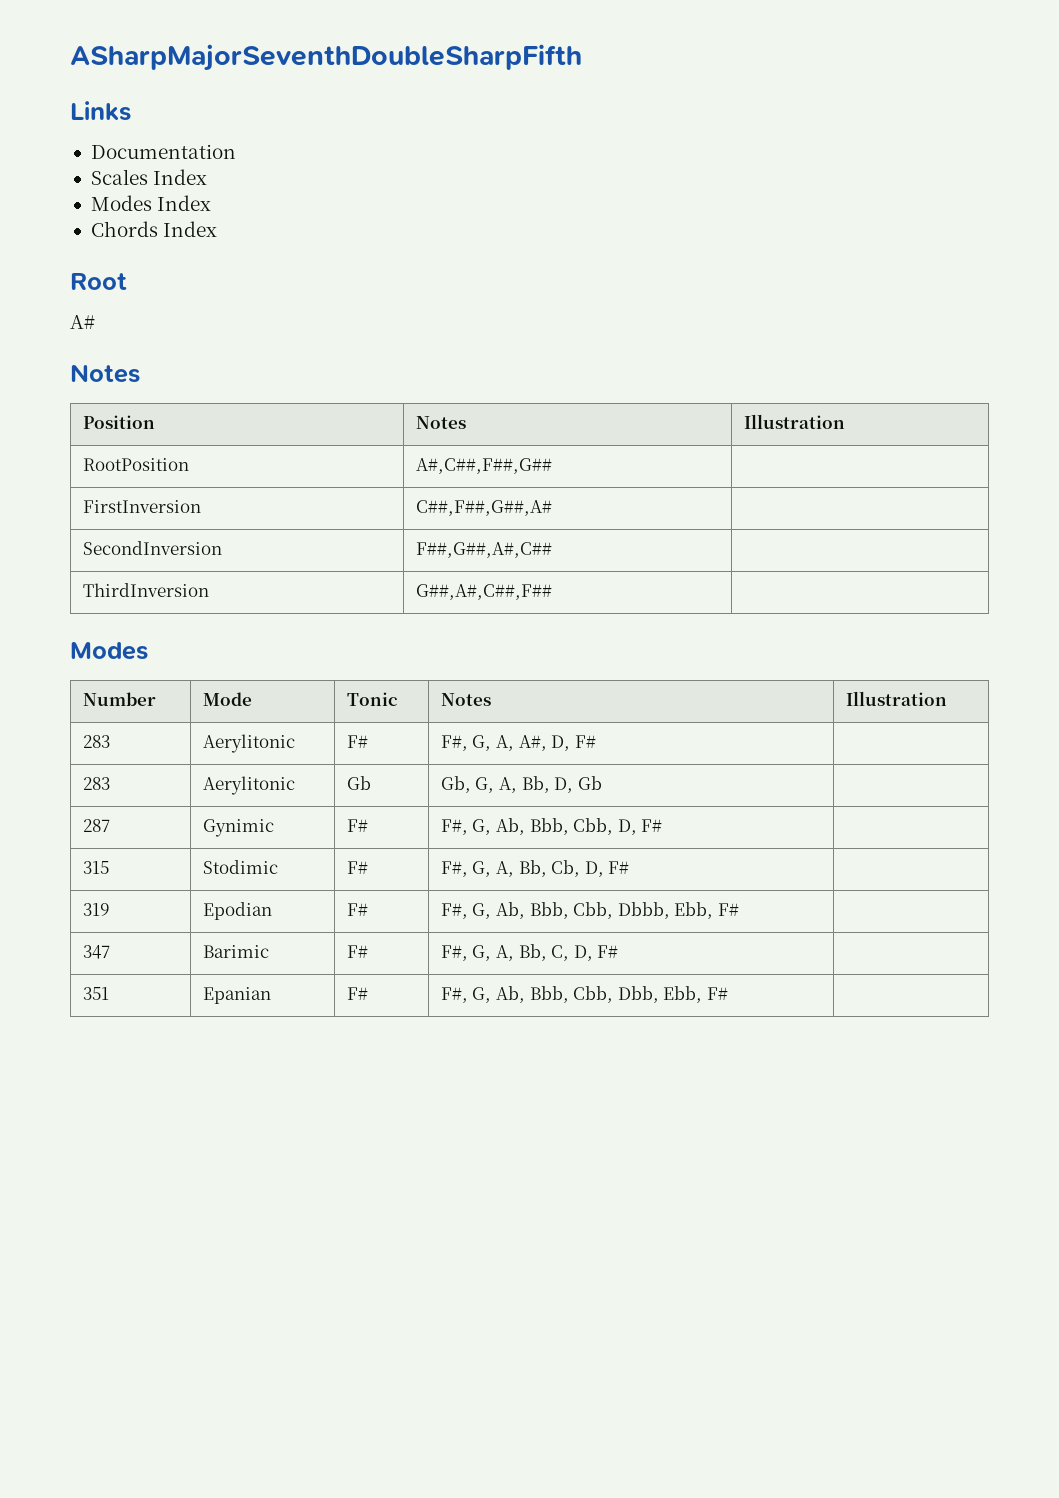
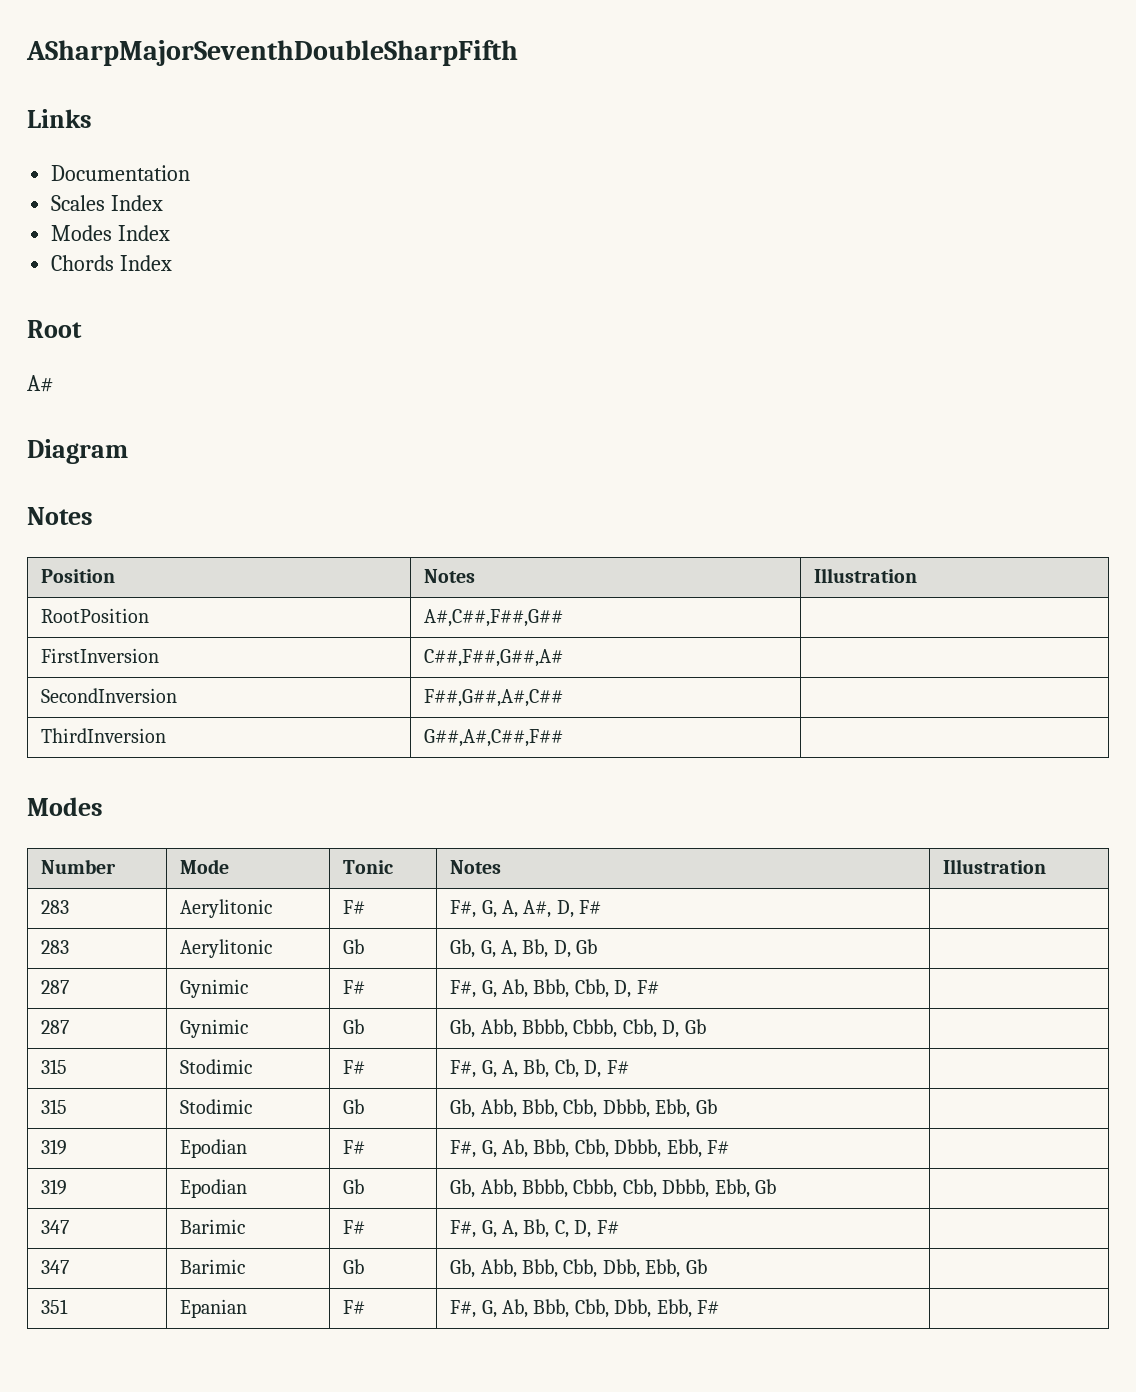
(95, 322) none -> [27,439,128,464] // Diagram
(663, 825) none -> [41,1020,70,1034] [180,1019,249,1038] [343,1019,365,1034] [450,1019,706,1038] // 287 | Gynimic | Gb | Gb, Abb, Bbbb, Cbbb, Cbb, D, Gb |
(630, 867) none -> [41,1099,68,1114] [180,1099,253,1114] [343,1099,365,1114] [450,1099,717,1118] // 315 | Stodimic | Gb | Gb, Abb, Bbb, Cbb, Dbbb, Ebb, Gb |
(739, 909) none -> [41,1179,68,1195] [180,1179,248,1198] [343,1179,365,1194] [450,1179,777,1198] // 319 | Epodian | Gb | Gb, Abb, Bbbb, Cbbb, Cbb, Dbbb, Ebb, Gb |
(619, 951) none -> [41,1260,70,1274] [180,1259,246,1274] [343,1259,365,1274] [450,1259,707,1278] // 347 | Barimic | Gb | Gb, Abb, Bbb, Cbb, Dbb, Ebb, Gb |

